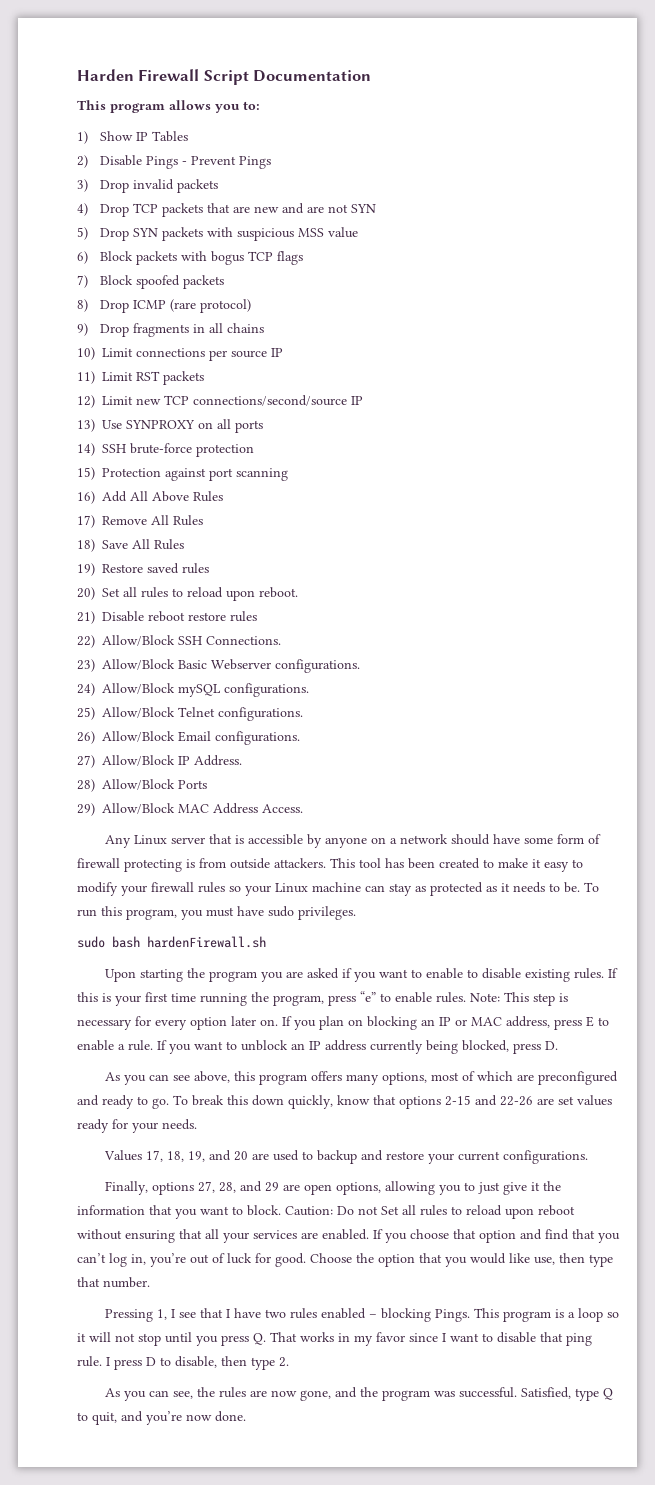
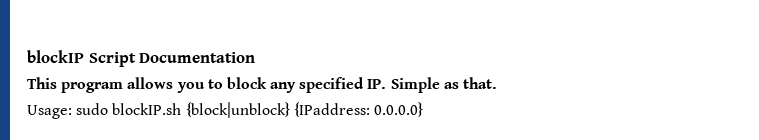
[77,69,200,81] Harden Firewall -> [27,50,84,63] blockIP
[243,101,260,110] [77,131,188,144] [77,155,271,169] [77,179,218,193] [77,203,376,217] [77,227,358,241] [77,251,303,265] [77,275,224,289] [77,299,251,313] [77,323,264,337] [77,347,283,361] [77,371,204,385] [77,395,363,408] [77,419,263,433] [77,443,254,457] [77,467,288,481] [77,491,223,504] [77,515,203,528] [77,539,184,552] [77,563,209,576] [77,587,298,601] [77,611,257,624] [77,635,281,648] [77,659,360,673] [77,683,309,697] [77,707,303,721] [77,731,300,745] [77,755,242,768] [77,779,207,792] [77,803,303,816] [105,834,602,848] [77,858,583,872] [77,882,599,896] [77,906,356,920] [77,936,266,948] [105,968,619,982] [77,991,568,1006] [77,1016,609,1030] [77,1040,558,1054] [105,1071,619,1085] [77,1095,612,1109] [77,1119,197,1133] [104,1150,589,1164] [105,1181,562,1195] [77,1205,575,1219] [77,1229,620,1243] [77,1253,613,1267] [77,1277,150,1288] [105,1308,620,1322] [77,1332,592,1346] [77,1356,289,1370] [105,1387,614,1401] [77,1411,246,1425] to: // 1) Show IP Tables // 2) Disable Pings - Prevent Pings // 3) Drop invalid packets // 4) Drop TCP packets that are new and are not SYN // 5) Drop SYN packets with suspicious MSS value // 6) Block packets with bogus TCP flags // 7) Block spoofed packets // 8) Drop ICMP (rare protocol) // 9) Drop fragments in all chains // 10) Limit connections per source IP // 11) Limit RST packets // 12) Limit new TCP connections/second/source IP // 13) Use SYNPROXY on all ports // 14) SSH brute-force protection // 15) Protection against port scanning // 16) Add All Above Rules // 17) Remove All Rules // 18) Save All Rules // 19) Restore saved rules // 20) Set all rules to reload upon reboot. // 21) Disable reboot restore rules // 22) Allow/Block SSH Connections. // 23) Allow/Block Basic Webserver configurations. // 24) Allow/Block mySQL configurations. // 25) Allow/Block Telnet configurations. // 26) Allow/Block Email configurations. // 27) Allow/Block IP Address. // 28) Allow/Block Ports // 29) Allow/Block MAC Address Access. // Any Linux server that is accessible by anyone on a network should have some form of firewall protecting is from outside attackers. This tool has been created to make it easy to modify your firewall rules so your Linux machine can stay as protected as it needs to be. To run this program, you must have sudo privileges. // sudo bash hardenFirewall.sh // Upon starting the program you are asked if you want to enable to disable existing rules. If this is your first time running the program, press “e” to enable rules. Note: This step is necessary for every option later on. If you plan on blocking an IP or MAC address, press E to enable a rule. If you want to unblock an IP address currently being blocked, press D. // As you can see above, this program offers many options, most of which are preconfigured and ready to go. To break this down quickly, know that options 2-15 and 22-26 are set values ready for your needs. // Values 17, 18, 19, and 20 are used to backup and restore your current configurations. // Finally, options 27, 28, and 29 are open options, allowing you to just give it the information that you want to block. Caution: Do not Set all rules to reload upon reboot without ensuring that all your services are enabled. If you choose that option and find that you can’t log in, you’re out of luck for good. Choose the option that you would like use, then type that number. // Pressing 1, I see that I have two rules enabled – blocking Pings. This program is a loop so it will not stop until you press Q. That works in my favor since I want to disable that ping rule. I press D to disable, then type 2. // As you can see, the rules are now gone, and the program was successful. Satisfied, type Q to quit, and you’re now done. -> [207,77,498,93] [27,102,423,119] to block any specified IP. Simple as that. // Usage: sudo blockIP.sh {block|unblock} {IPaddress: 0.0.0.0}

